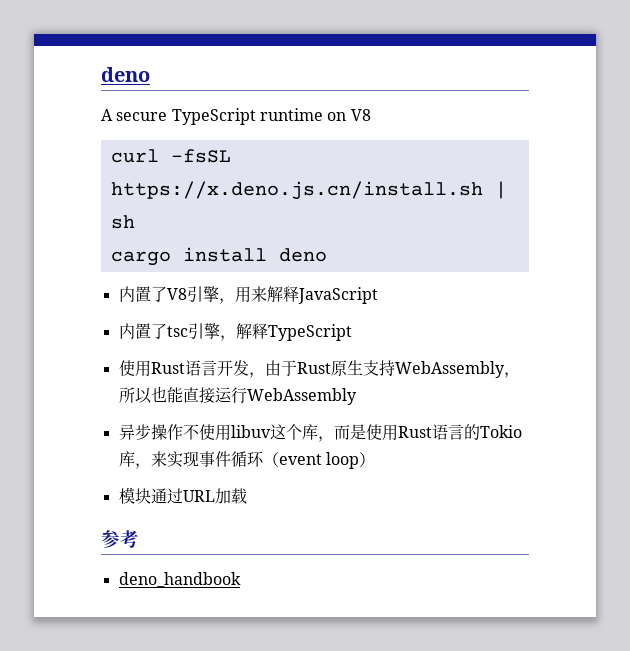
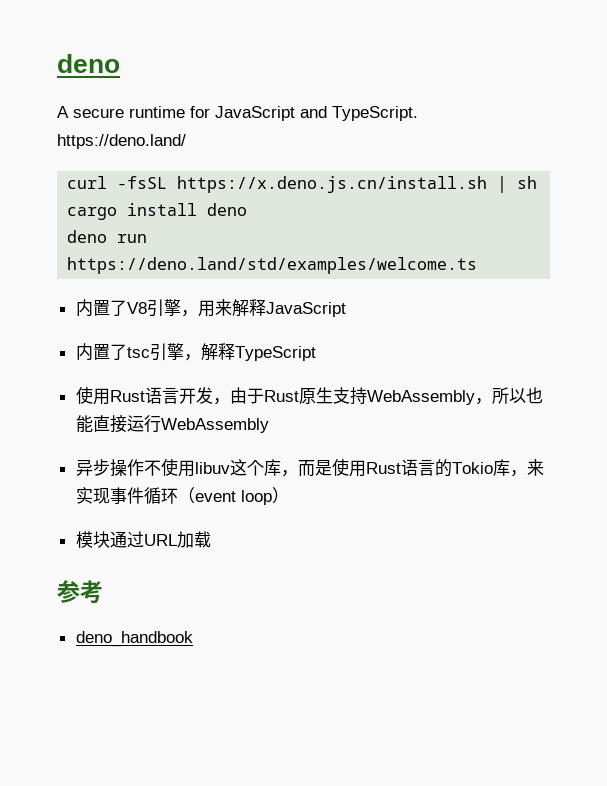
[171,108,371,125] TypeScript runtime on V8 -> [129,106,418,121] [57,134,186,149] runtime for JavaScript and TypeScript. https://deno.land/
(327, 255) none -> [67,230,148,243] [67,257,478,274] // deno run https://deno.land/std/examples/welcome.ts

